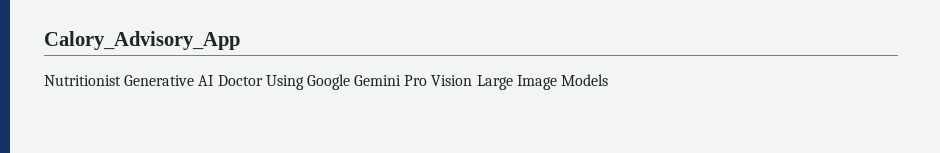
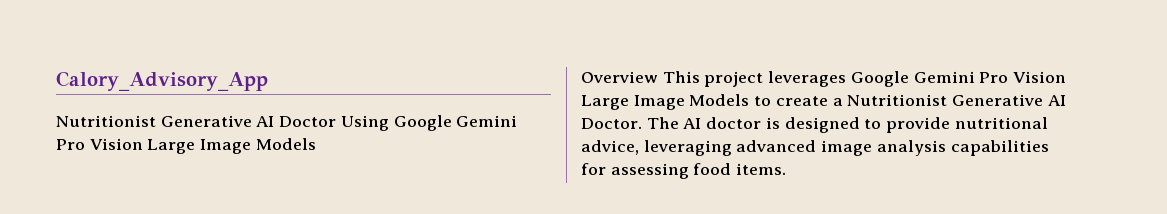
(609, 80) none -> [581,71,1067,87] [581,94,1066,110] [581,117,1048,133] [581,140,1049,156] [581,163,787,179] // Overview This project leverages Google Gemini Pro Vision Large Image Models to create a Nutritionist Generative AI Doctor. The AI doctor is designed to provide nutritional advice, leveraging advanced image analysis capabilities for assessing food items.

